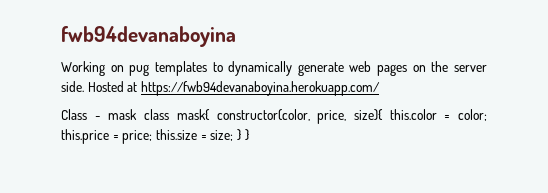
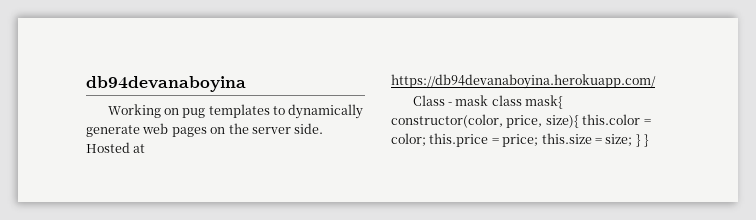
[61,26,236,47] fwb94devanaboyina -> [86,76,246,92] db94devanaboyina
[140,81,380,96] https://fwb94devanaboyina.herokuapp.com/ -> [391,74,656,89] https://db94devanaboyina.herokuapp.com/

